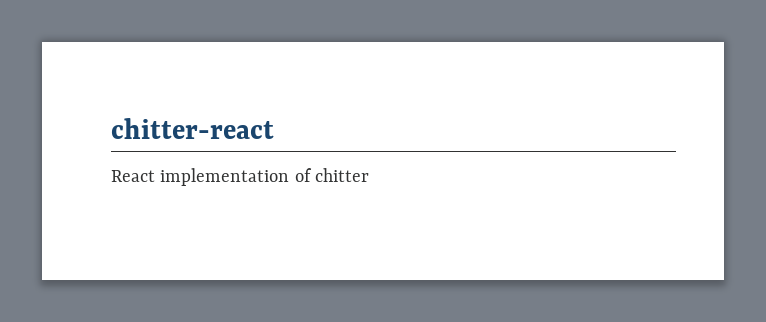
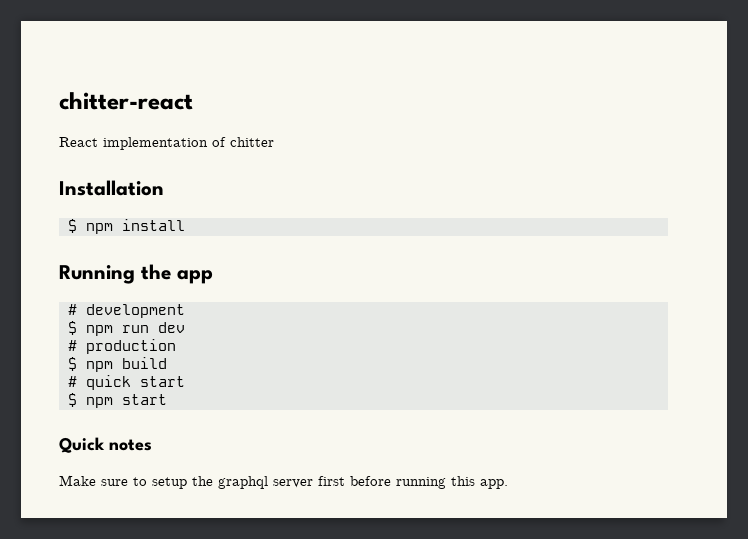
(369, 175) none -> [59,180,164,196] [68,219,185,234] [59,264,213,284] [68,304,185,318] [68,321,185,336] [68,339,176,354] [68,357,167,372] [68,375,185,390] [68,393,167,408] [59,437,152,453] [59,475,508,489] // Installation // $ npm install // Running the app // # development // $ npm run dev // # production // $ npm build // # quick start // $ npm start // Quick notes // Make sure to setup the graphql server first before running this app.

